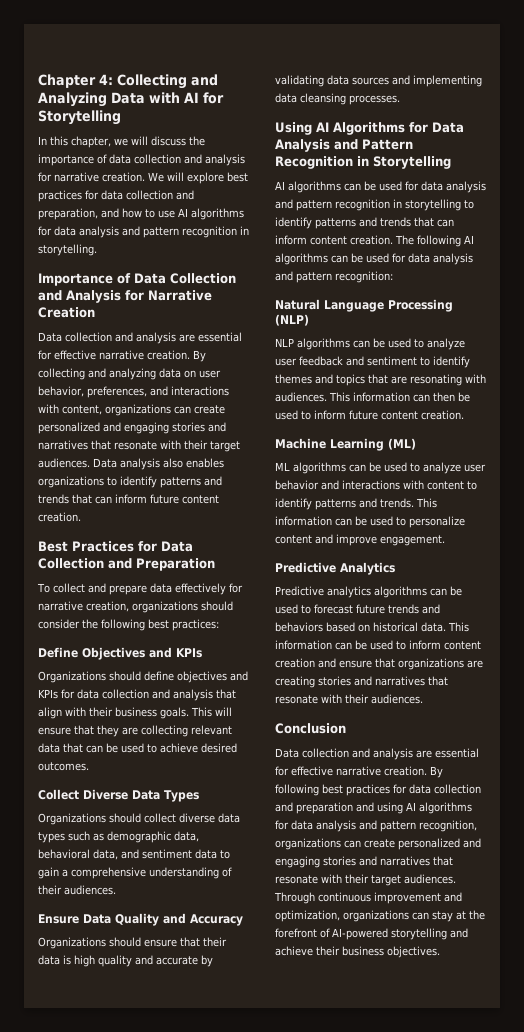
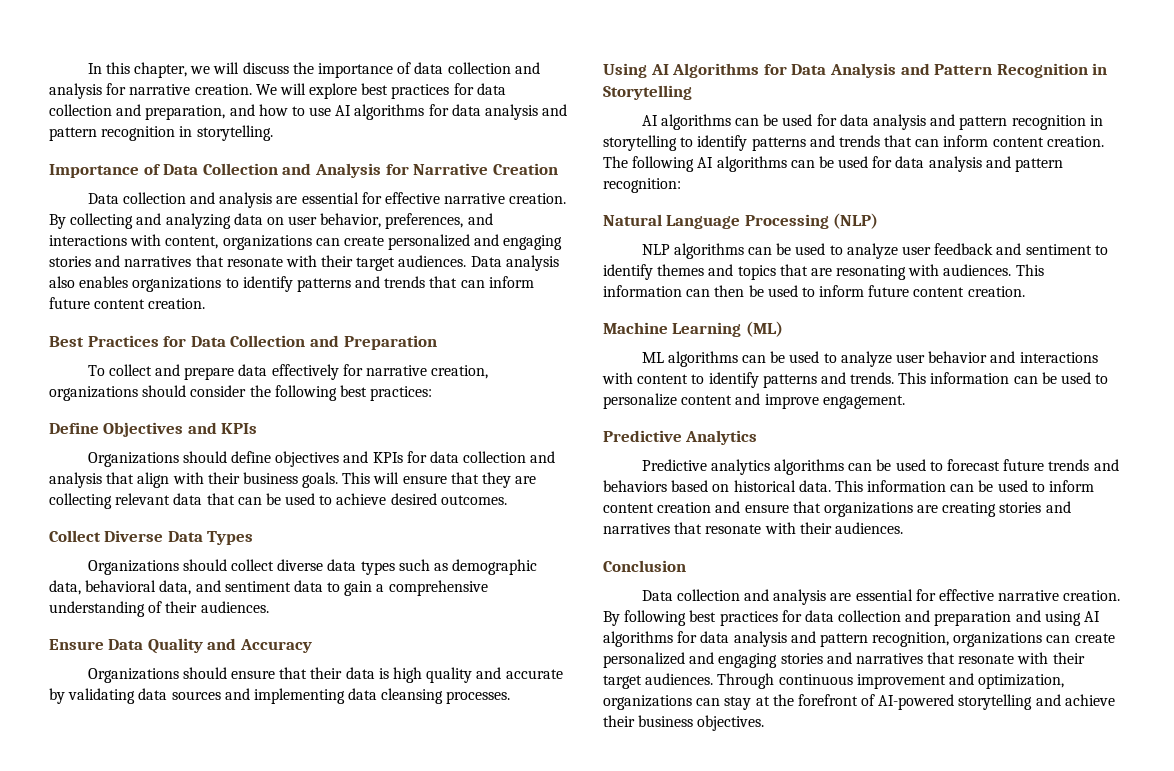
[38,74,218,89] [38,92,224,107] [38,110,121,125] Chapter 4: Collecting and Analyzing Data with AI for Storytelling // -> (87, 68) none

